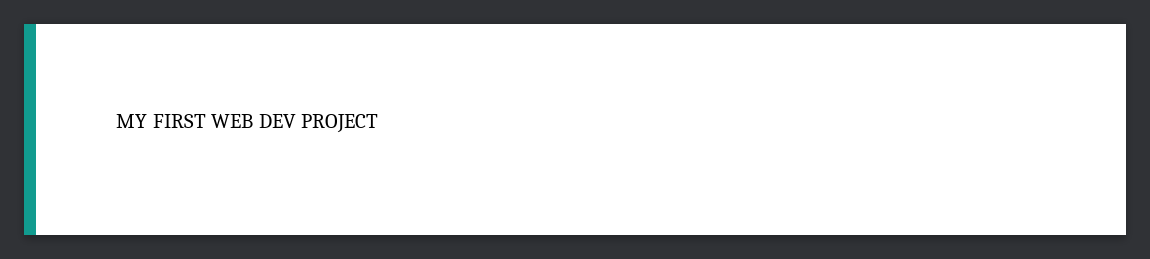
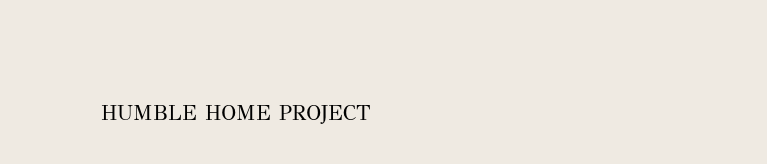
[116,114,296,128] MY FIRST WEB DEV -> [101,105,271,120] HUMBLE HOME

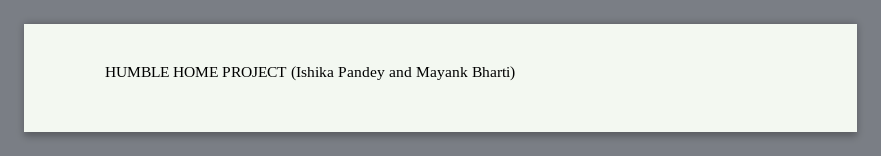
(370, 114) none -> [290,66,516,81] (Ishika Pandey and Mayank Bharti)

